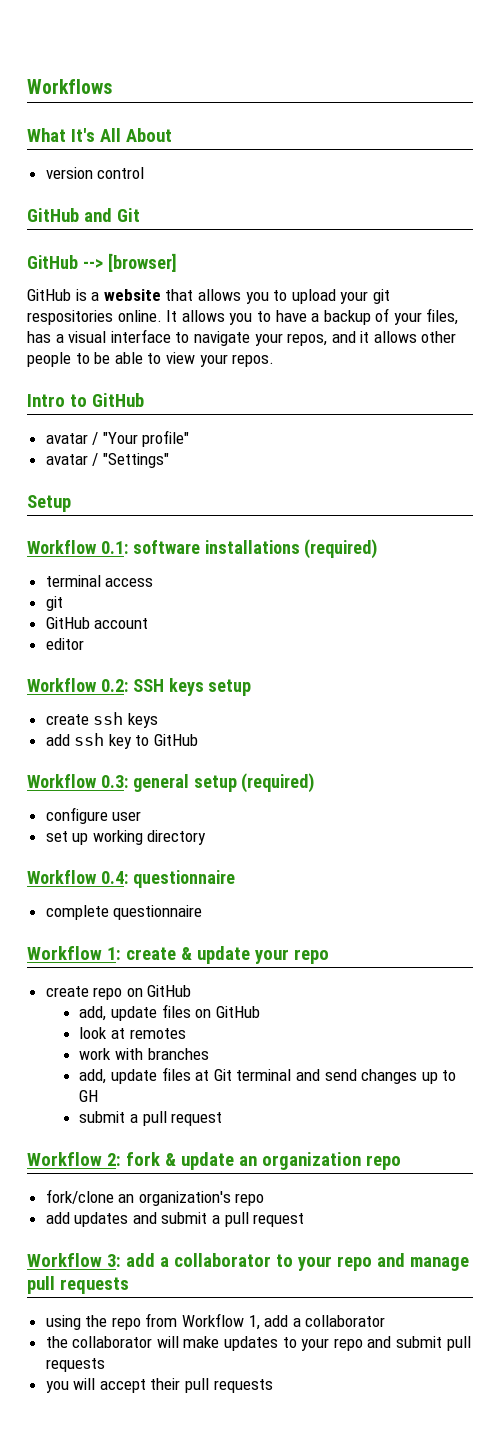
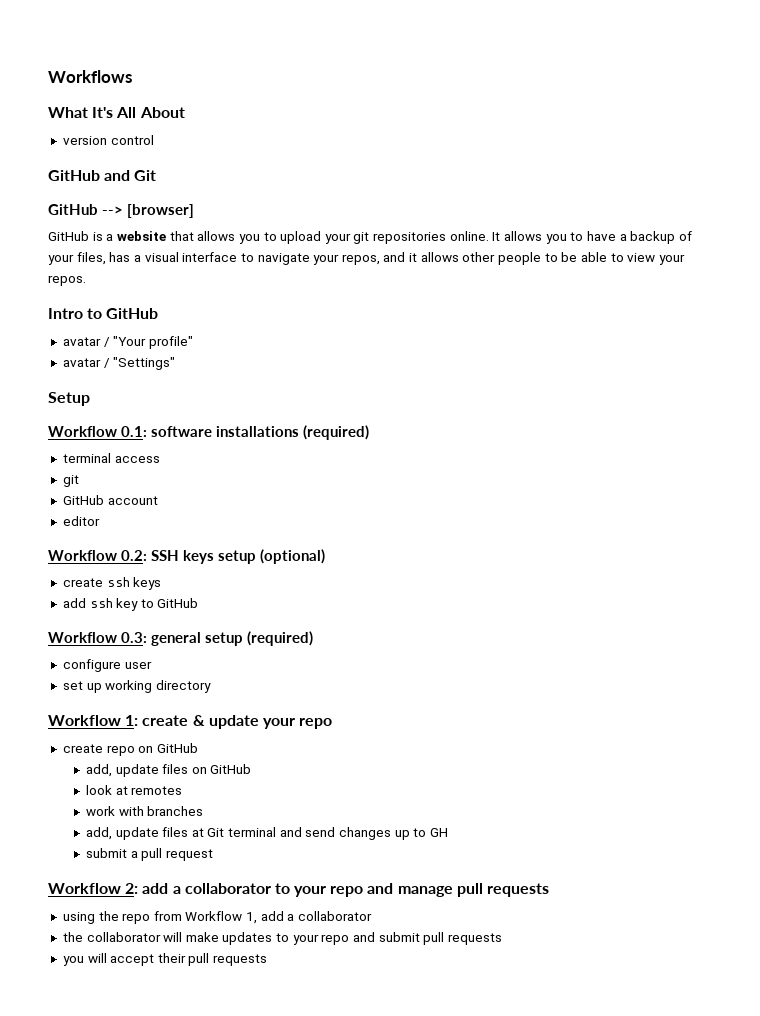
[27,310,113,325] respositories -> [373,232,447,244] repositories
(252, 687) none -> [260,549,325,564] (optional)
[27,870,235,888] [45,905,203,920] // Workflow 0.4: questionnaire // complete questionnaire -> (211, 686) none
[125,1152,401,1170] [45,1189,265,1206] [45,1212,305,1227] [27,1253,121,1267] fork & update an organization repo // fork/clone an organization's repo // add updates and submit a pull request // Workflow 3: -> (139, 888) none

